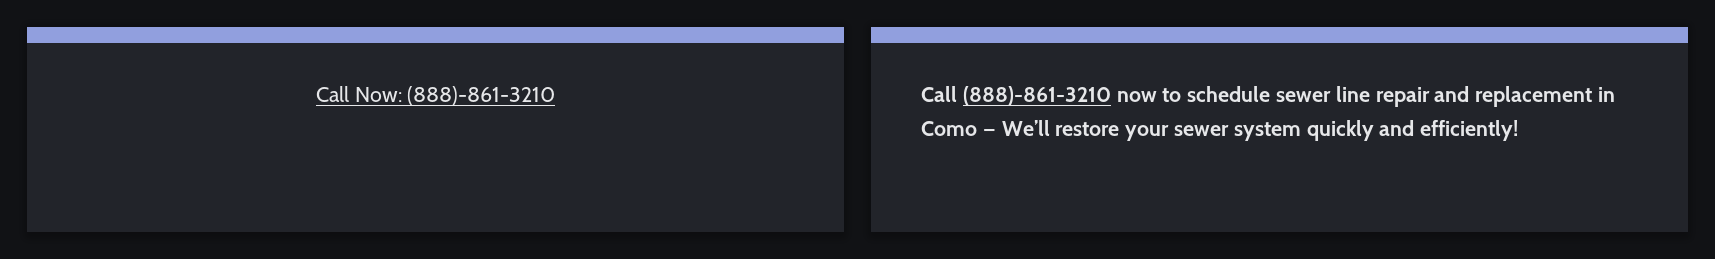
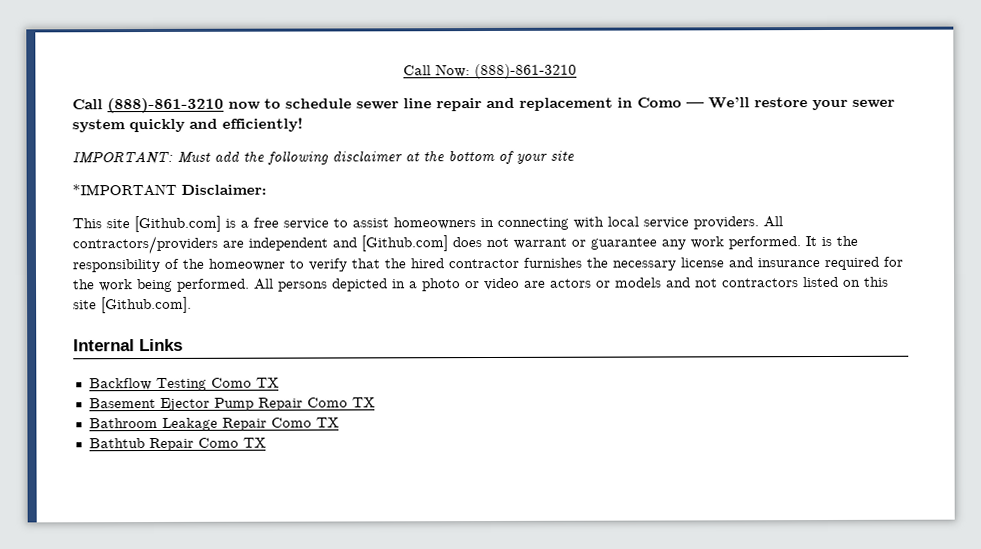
(1519, 130) none -> [72,150,575,165] [72,183,267,197] [72,215,783,233] [72,235,858,255] [72,256,903,273] [73,276,889,293] [73,296,192,314] [73,338,183,352] [88,377,279,391] [88,397,375,411] [88,417,339,431] [88,437,266,452] // IMPORTANT: Must add the following disclaimer at the bottom of your site // *IMPORTANT Disclaimer: // This site [Github.com] is a free service to assist homeowners in connecting with local service providers. All contractors/providers are independent and [Github.com] does not warrant or guarantee any work performed. It is the responsibility of the homeowner to verify that the hired contractor furnishes the necessary license and insurance required for the work being performed. All persons depicted in a photo or video are actors or models and not contractors listed on this site [Github.com]. // Internal Links // Backflow Testing Como TX // Basement Ejector Pump Repair Como TX // Bathroom Leakage Repair Como TX // Bathtub Repair Como TX

